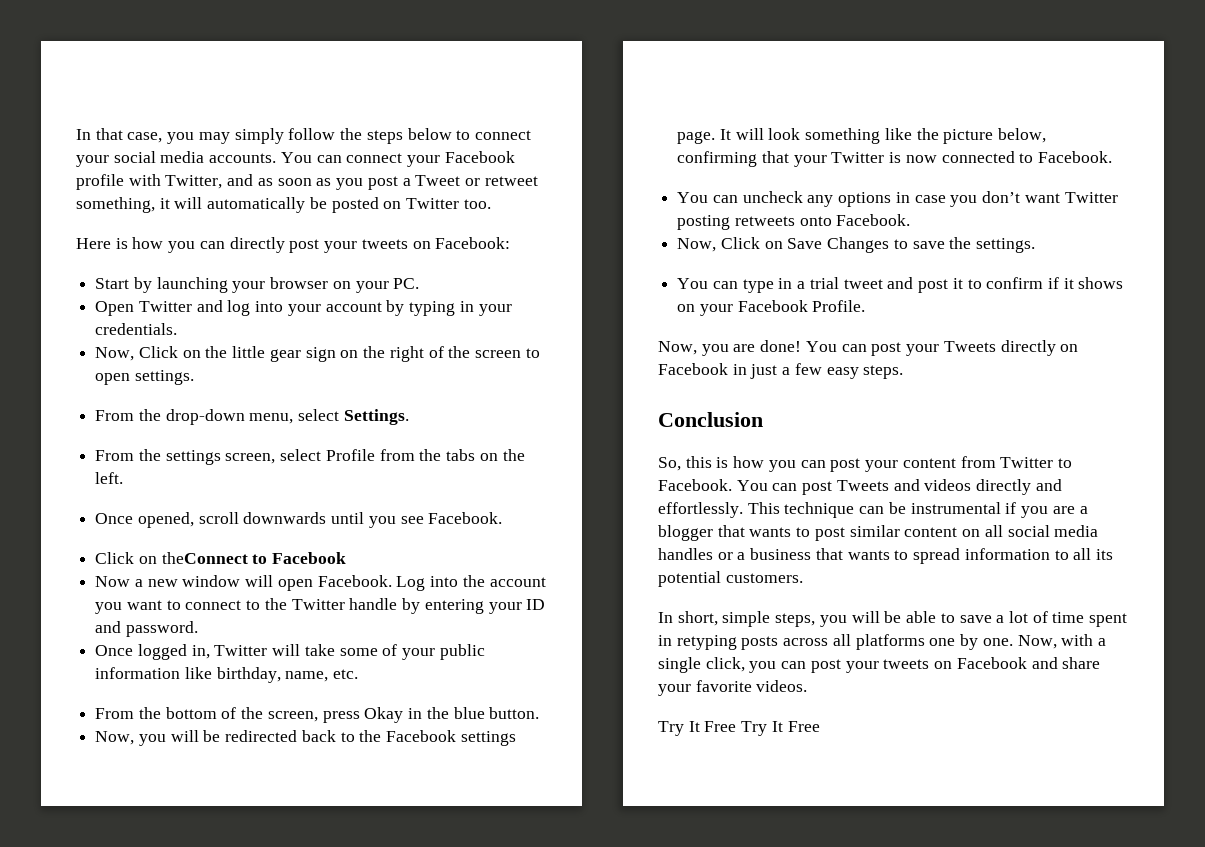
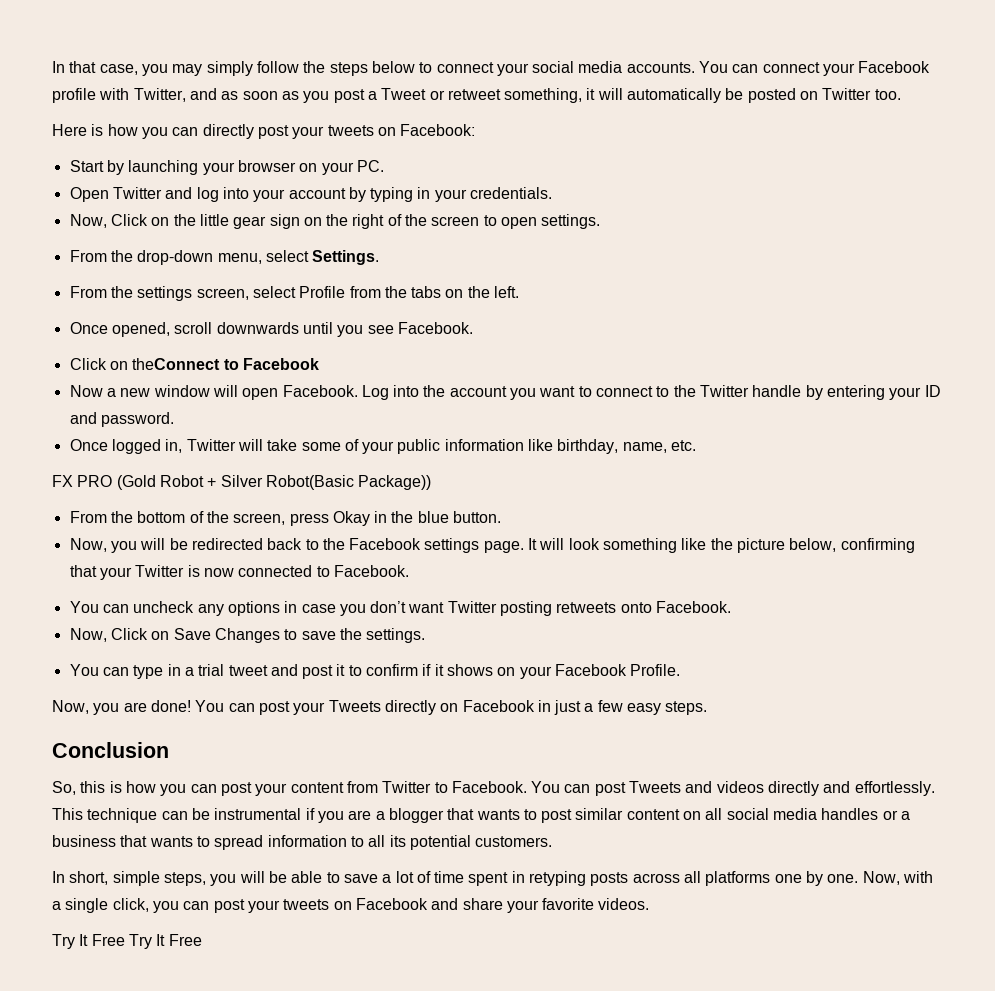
(359, 674) none -> [52,475,432,490] // FX PRO (Gold Robot + Silver Robot(Basic Package))

